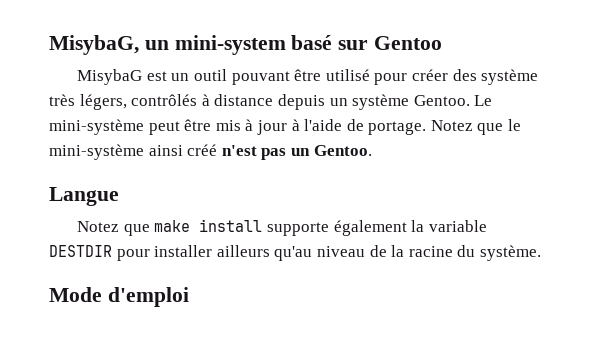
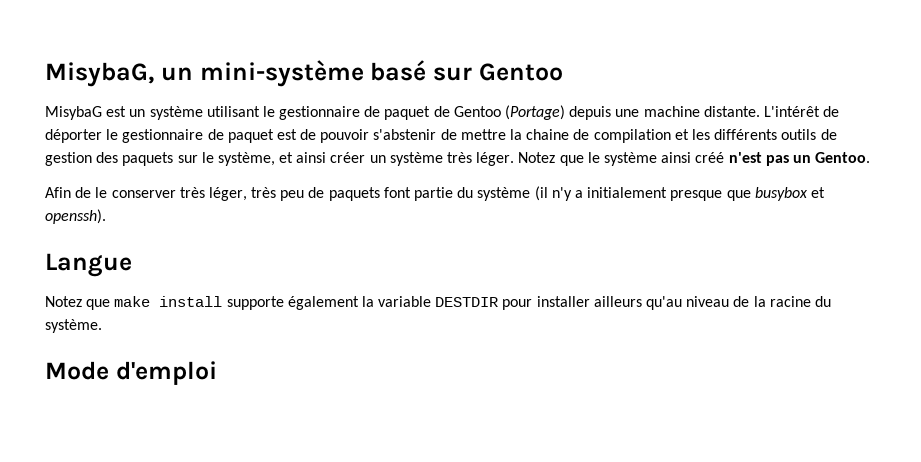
[174,35,286,55] mini-system -> [199,60,364,87] mini-système
[194,69,539,85] [49,94,493,110] [49,119,427,135] outil pouvant être utilisé pour créer des système très légers, contrôlés à distance depuis un système Gentoo. Le mini-système peut être mis à jour à l'aide de portage. -> [149,105,840,120] [45,129,837,143] [45,152,515,166] système utilisant le gestionnaire de paquet de Gentoo (Portage) depuis une machine distante. L'intérêt de déporter le gestionnaire de paquet est de pouvoir s'abstenir de mettre la chaine de compilation et les différents outils de gestion des paquets sur le système, et ainsi créer un système très léger.
[49,144,144,160] mini-système -> [603,152,657,166] système
(372, 150) none -> [45,186,825,201] [45,209,106,224] // Afin de le conserver très léger, très peu de paquets font partie du système (il n'y a initialement presque que busybox et openssh).

